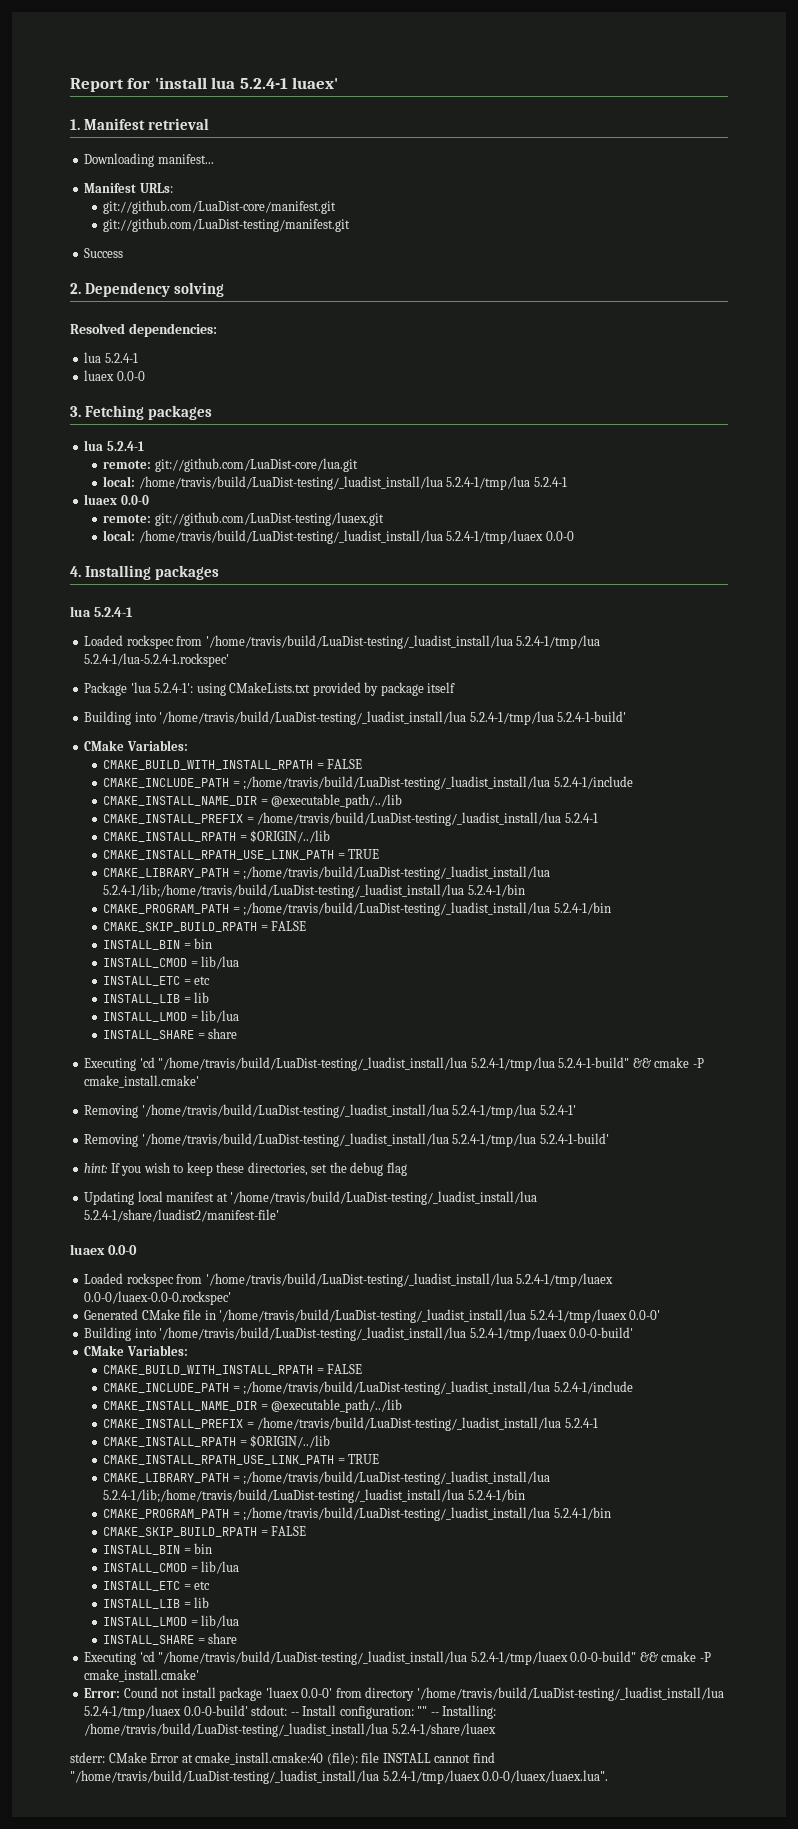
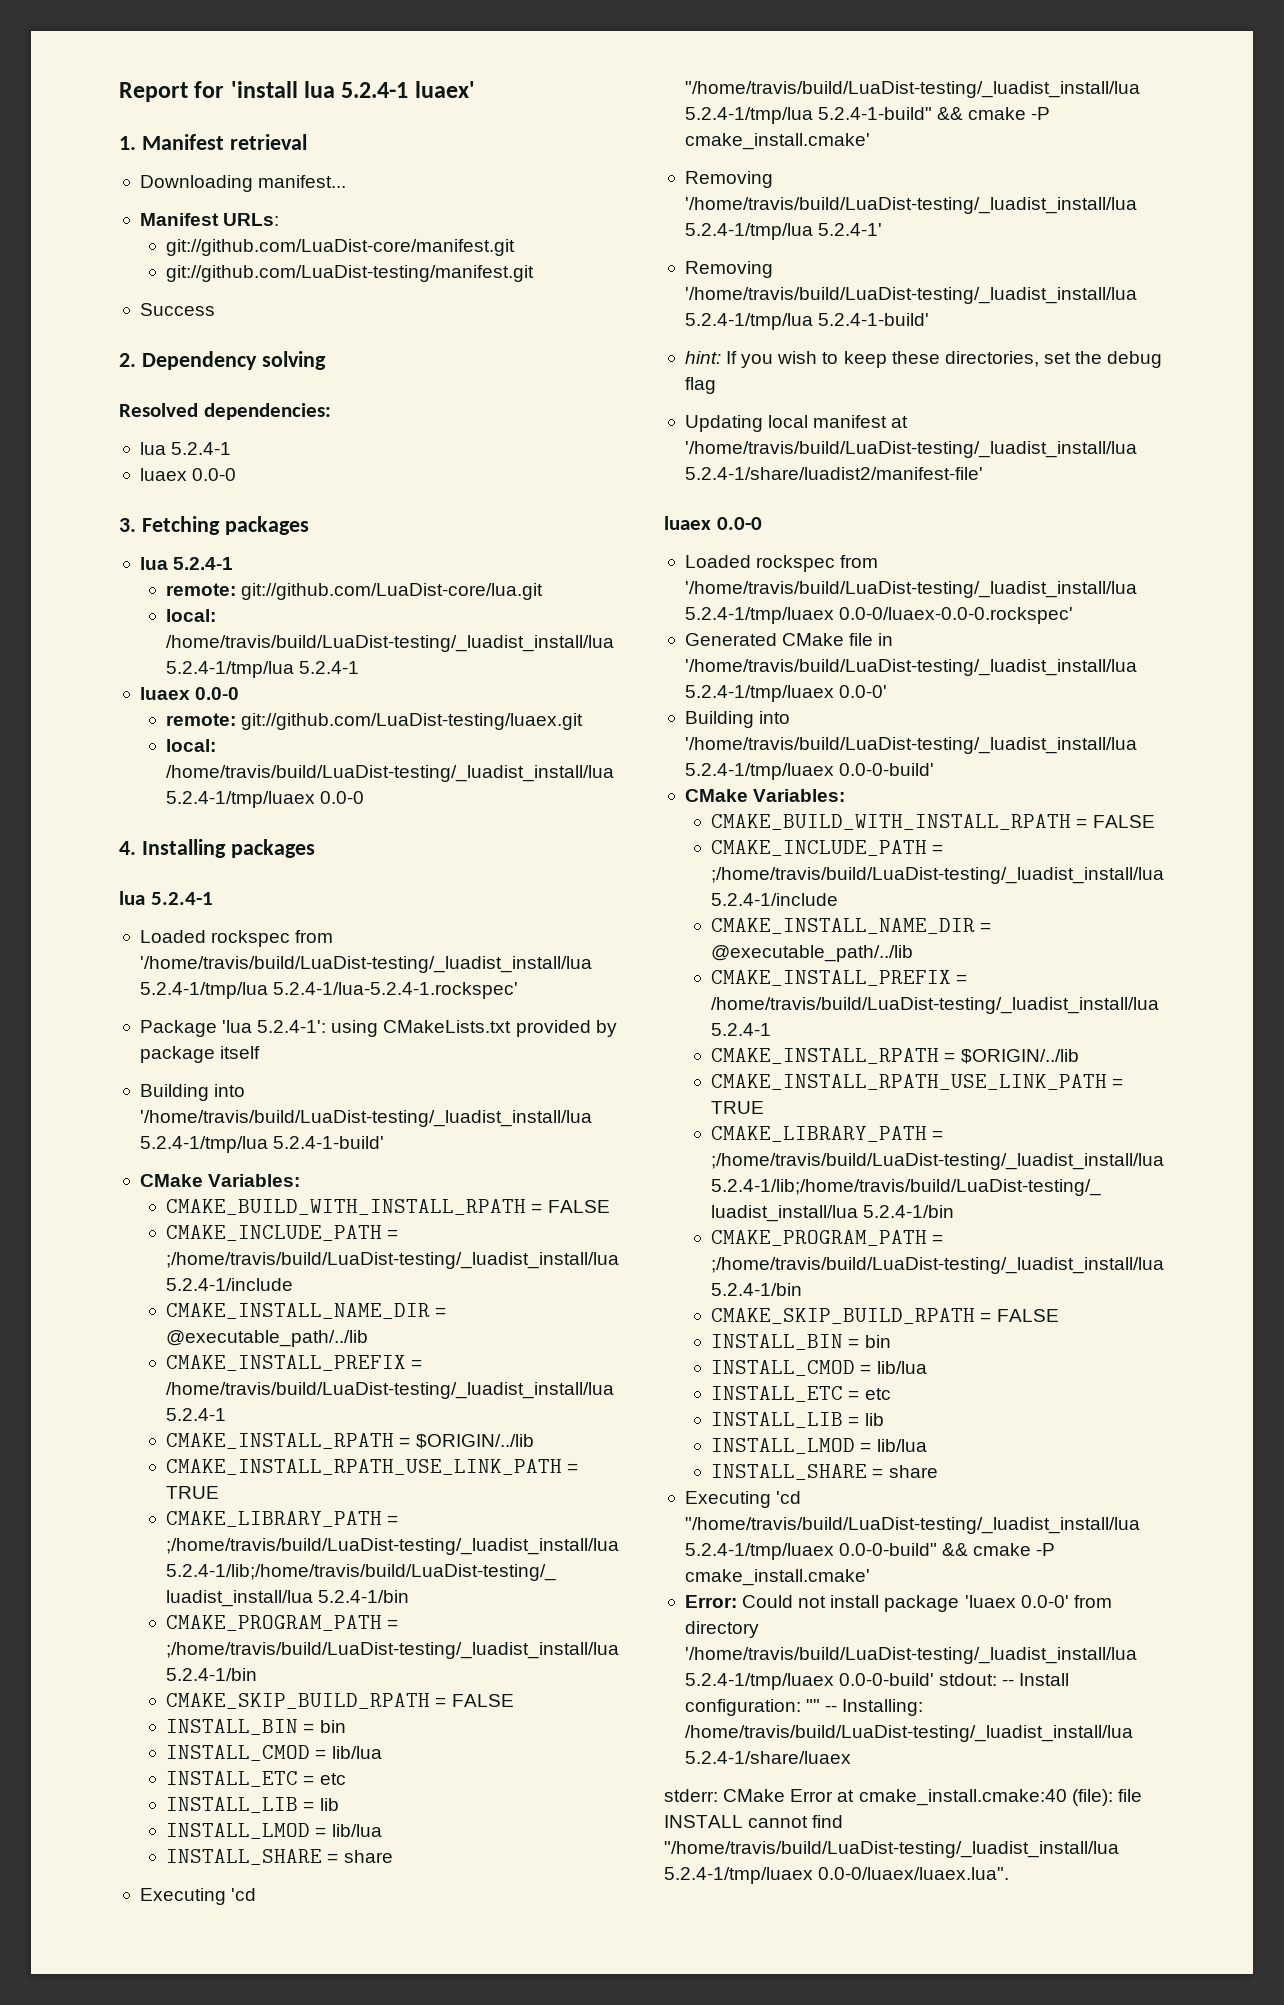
[123,1687,158,1698] Cound -> [742,1595,794,1608] Could

